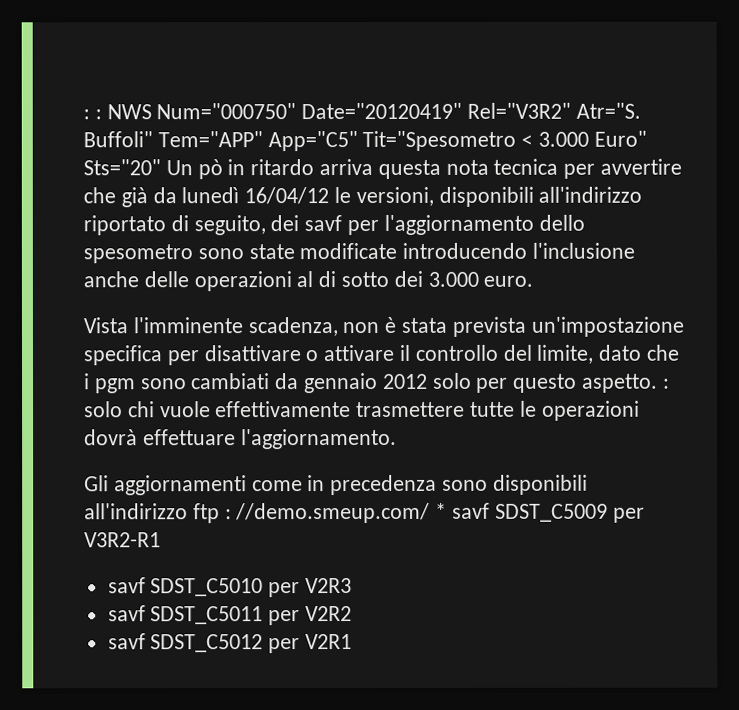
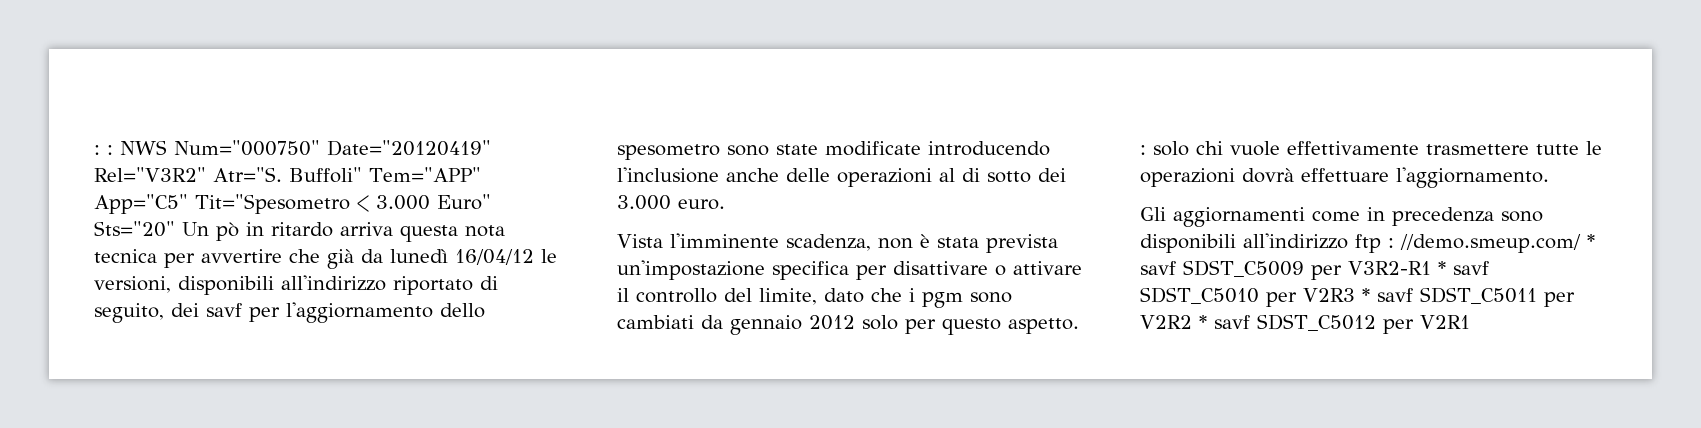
(161, 540) // -> [1438,261,1446,275] *
(353, 586) // -> [1362,288,1370,302] *
(353, 614) // -> [1199,315,1207,329] *

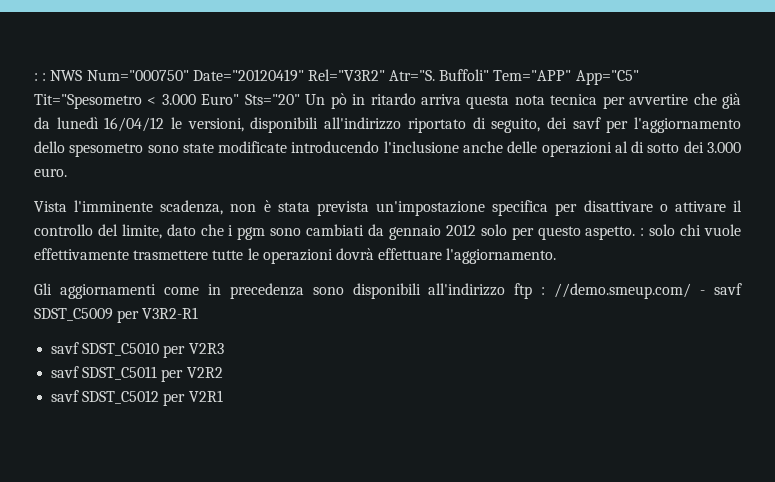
[1587,234,1595,248] * -> [700,290,706,295] -
[1438,261,1446,275] * -> (199, 313) //
[1362,288,1370,302] * -> (224, 348) //
[1199,315,1207,329] * -> (223, 372) //

